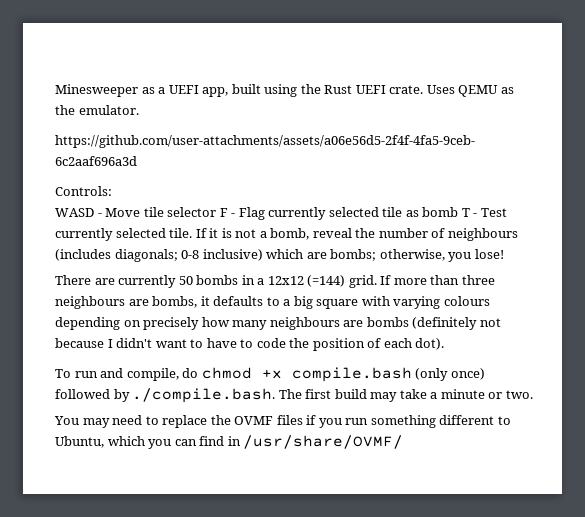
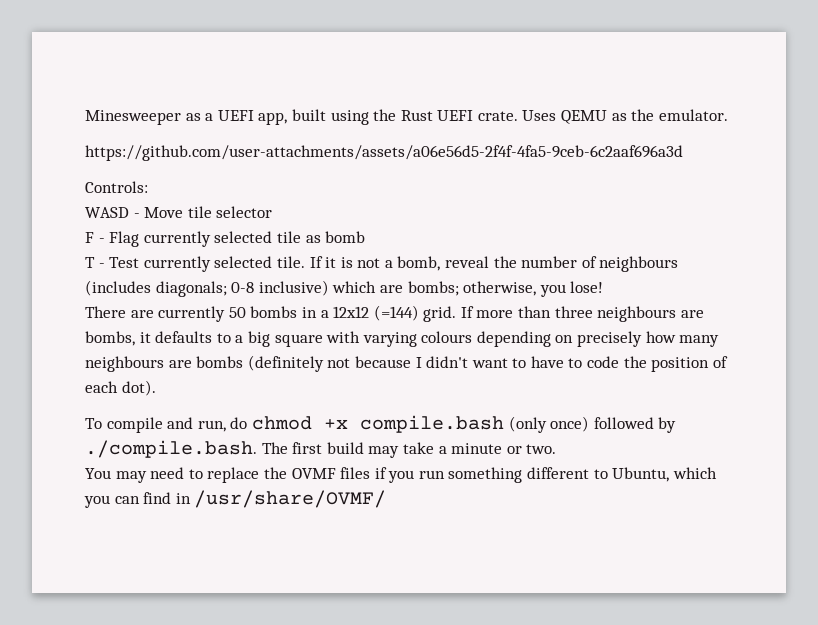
(217, 212) none -> (273, 212) //
(459, 212) none -> (366, 237) //
[74,368,179,381] run and compile, -> [106,417,226,433] compile and run,

